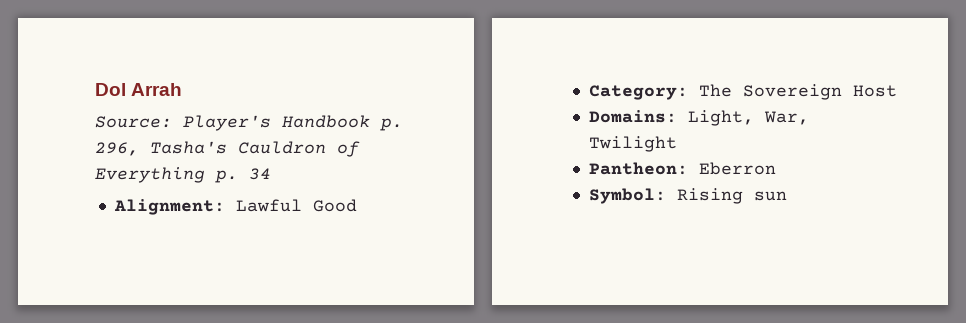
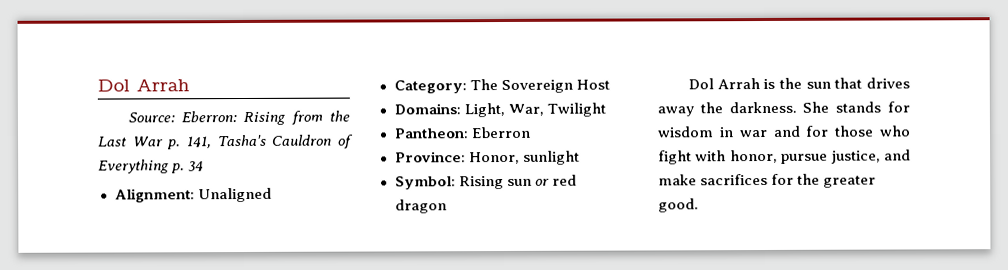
[183,115,403,131] [95,142,139,156] Player's Handbook p. 296, -> [181,110,350,125] [98,136,213,150] Eberron: Rising from the Last War p. 141,
[235,199,357,212] Lawful Good -> [197,187,272,203] Unaligned
(776, 168) none -> [394,150,580,165] // Province: Honor, sunlight
(787, 196) none -> [534,174,577,186] [394,199,447,214] [687,77,910,90] [657,101,910,117] [657,125,911,138] [658,149,911,165] [658,173,877,188] [658,198,699,213] or red dragon // Dol Arrah is the sun that drives away the darkness. She stands for wisdom in war and for those who fight with honor, pursue justice, and make sacrifices for the greater good.

